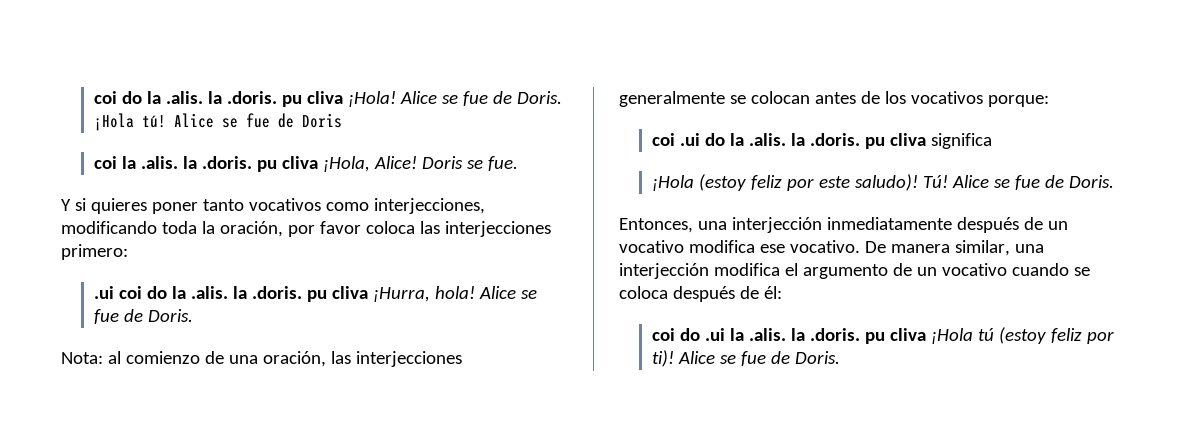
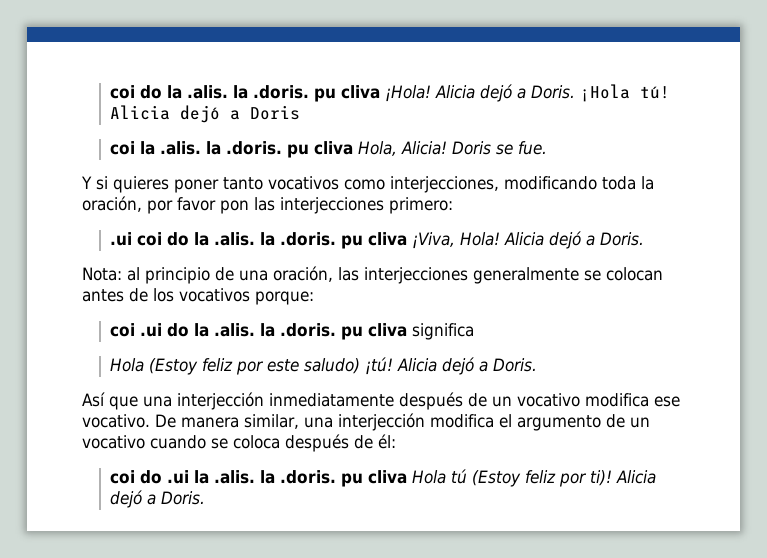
[400,91,563,106] [94,113,295,131] Alice se fue de Doris. ¡Hola tú! Alice se fue de -> [435,84,671,102] [110,105,241,123] Alicia dejó a Doris. ¡Hola tú! Alicia dejó a
[323,156,418,172] ¡Hola, Alice! -> [358,141,448,156] Hola, Alicia!
[365,221,415,234] coloca -> [220,200,249,214] pon
[373,286,538,302] [94,309,144,324] ¡Hurra, hola! Alice se fue de -> [412,231,596,249] ¡Viva, Hola! Alicia dejó a
[125,351,200,364] comienzo -> [145,267,210,284] principio
[652,174,747,191] ¡Hola (estoy -> [110,358,199,375] Hola (Estoy
[855,174,1115,191] [619,218,693,233] saludo)! Tú! Alice se fue de Doris. // Entonces, -> [304,357,538,375] [82,392,138,410] saludo) ¡tú! Alicia dejó a Doris. // Así que
[931,327,1115,344] [652,350,791,367] ¡Hola tú (estoy feliz por ti)! Alice se fue de -> [412,469,657,487] [110,490,157,508] Hola tú (Estoy feliz por ti)! Alicia dejó a

